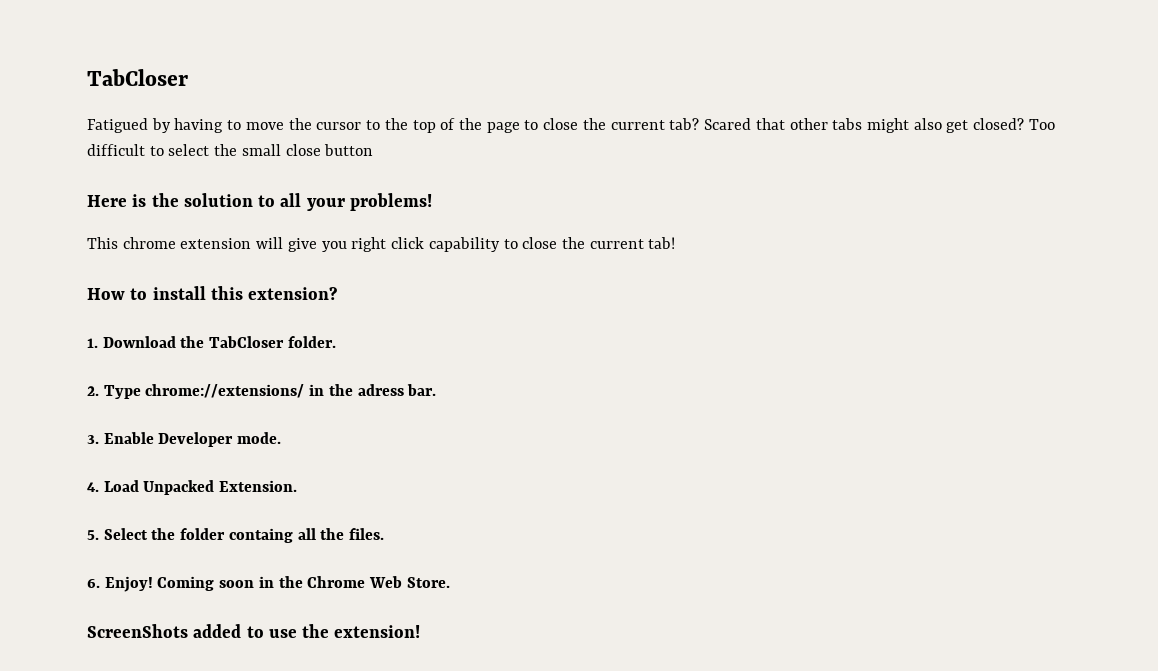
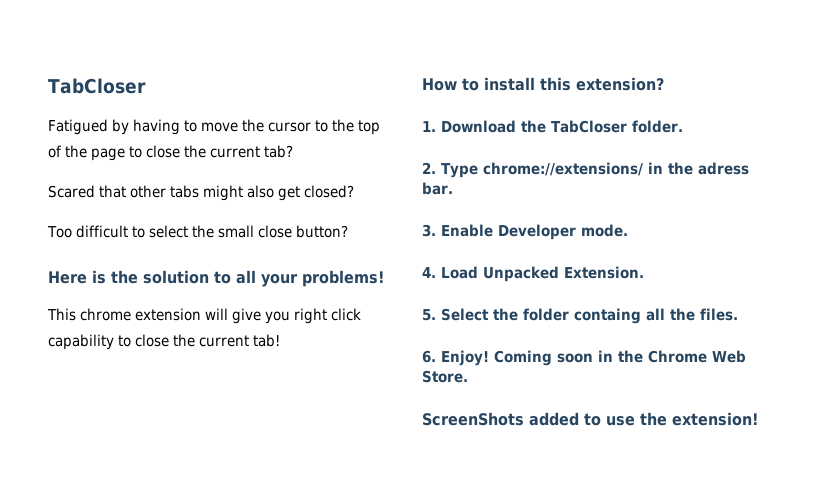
(700, 124) none -> (294, 151) //
(1025, 124) none -> (355, 191) //
[324,144,374,156] button -> [296,225,349,238] button?

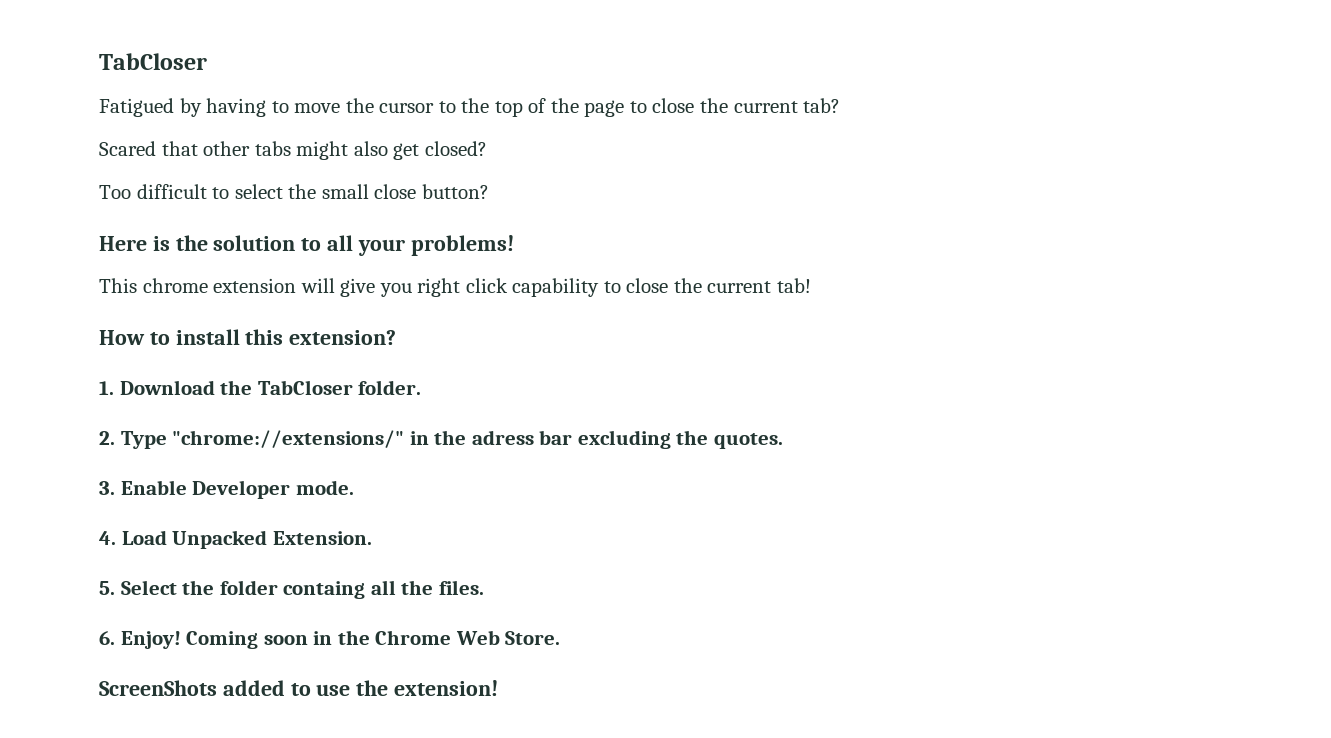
[482,162,643,176] chrome://extensions/ -> [172,430,405,448] "chrome://extensions/"
[422,182,453,195] bar. -> [539,430,783,449] bar excluding the quotes.

